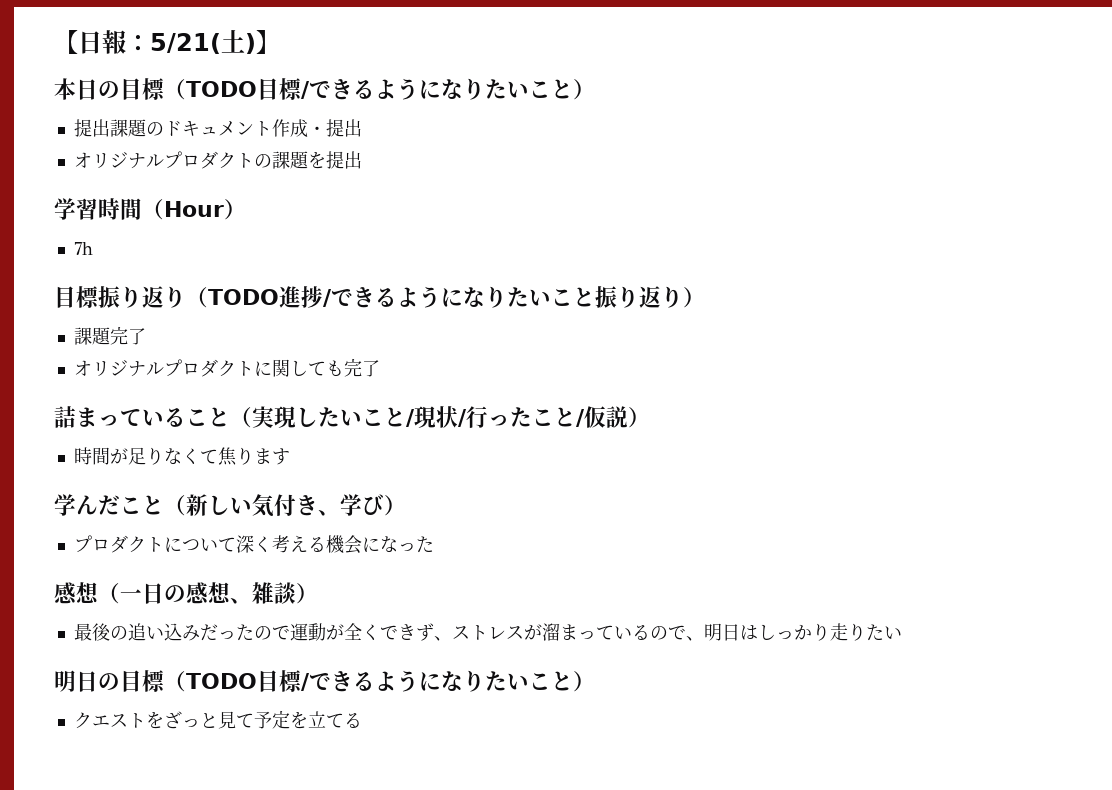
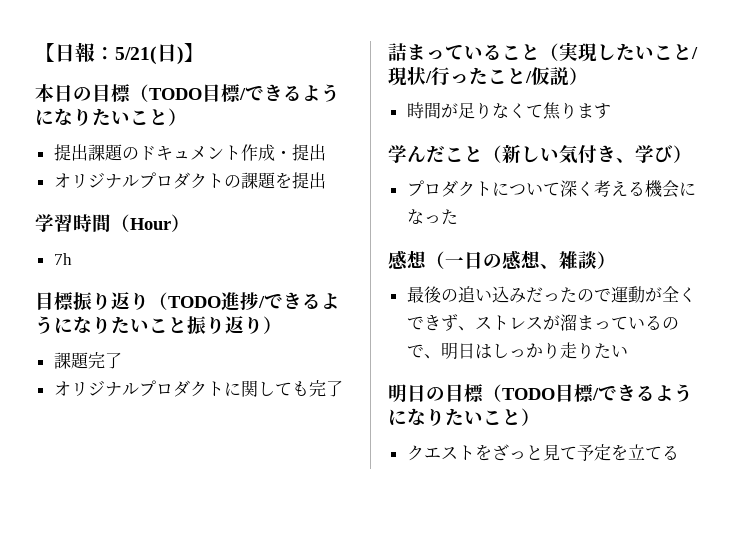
[221,29,245,53] 土 -> [157,44,177,62] 日

